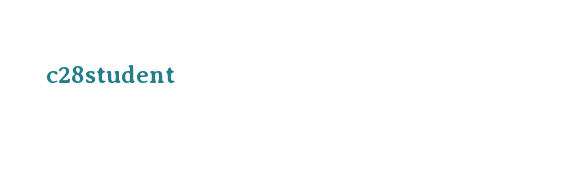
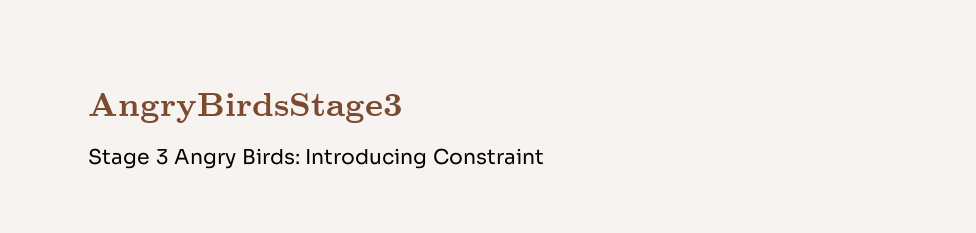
[46,65,175,83] c28student -> [88,93,403,123] [88,148,544,169] AngryBirdsStage3 // Stage 3 Angry Birds: Introducing Constraint

